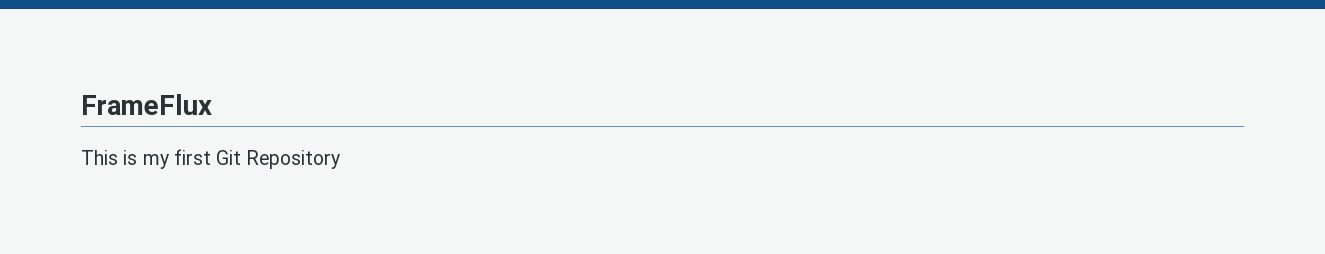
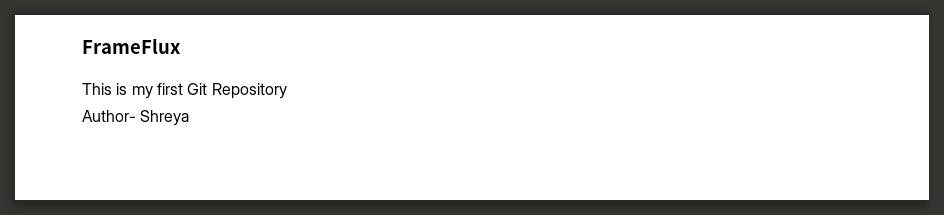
(341, 159) none -> [82,110,190,126] // Author- Shreya

